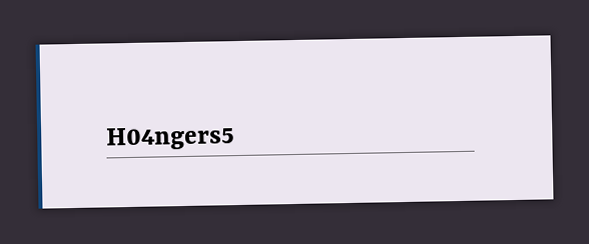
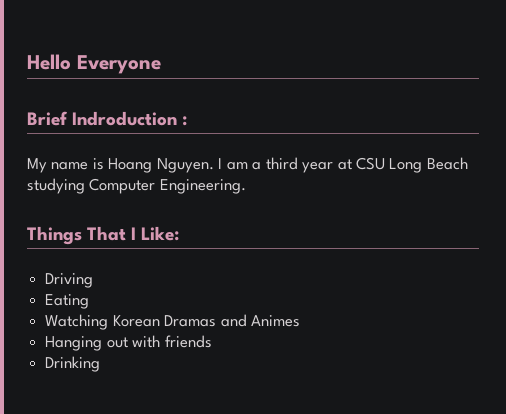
[106,126,235,151] H04ngers5 -> [27,54,161,74] [27,111,188,126] [27,157,468,173] [27,178,246,194] [27,226,180,245] [45,273,94,288] [45,294,90,309] [45,314,300,330] [45,335,212,351] [45,356,101,372] Hello Everyone // Brief Indroduction : // My name is Hoang Nguyen. I am a third year at CSU Long Beach studying Computer Engineering. // Things That I Like: // Driving // Eating // Watching Korean Dramas and Animes // Hanging out with friends // Drinking

